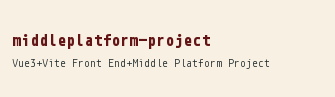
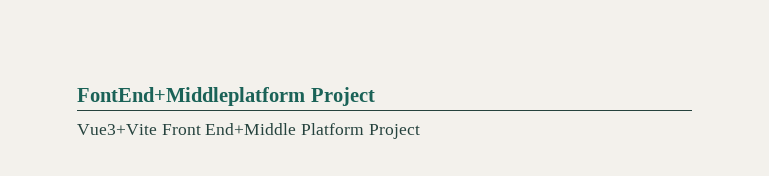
[12,33,210,49] middleplatform-project -> [77,87,375,106] FontEnd+Middleplatform Project

